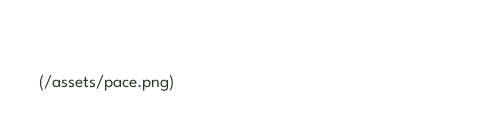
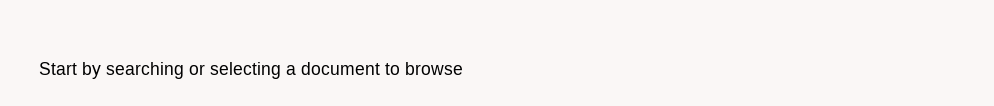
[39,74,174,91] (/assets/pace.png) -> [39,62,463,79] Start by searching or selecting a document to browse

